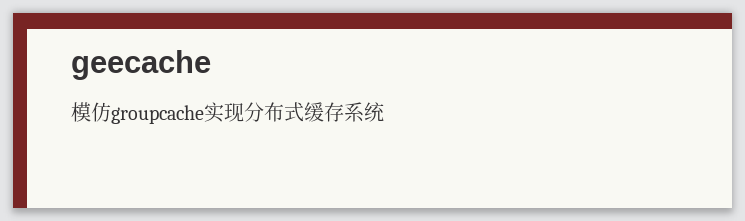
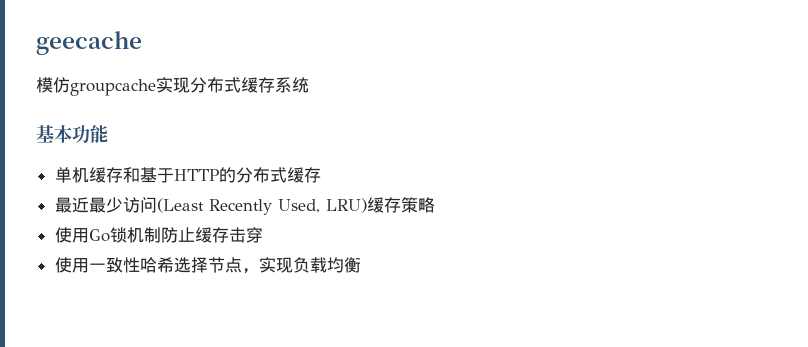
(384, 112) none -> [36,125,108,143] [54,167,321,183] [54,197,435,215] [54,227,263,243] [54,257,361,274] // 基本功能 // 单机缓存和基于HTTP的分布式缓存 // 最近最少访问(Least Recently Used, LRU)缓存策略 // 使用Go锁机制防止缓存击穿 // 使用一致性哈希选择节点，实现负载均衡

